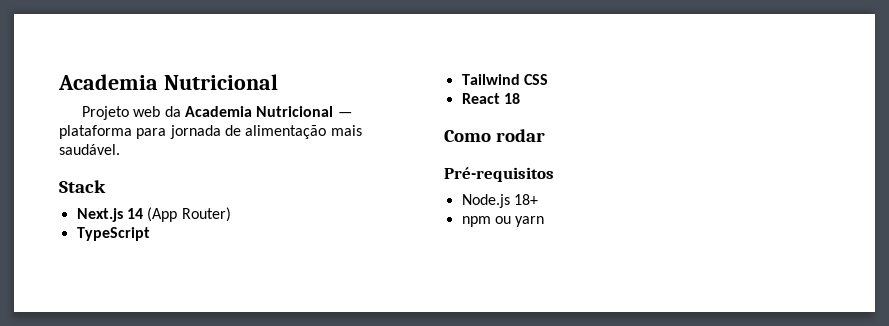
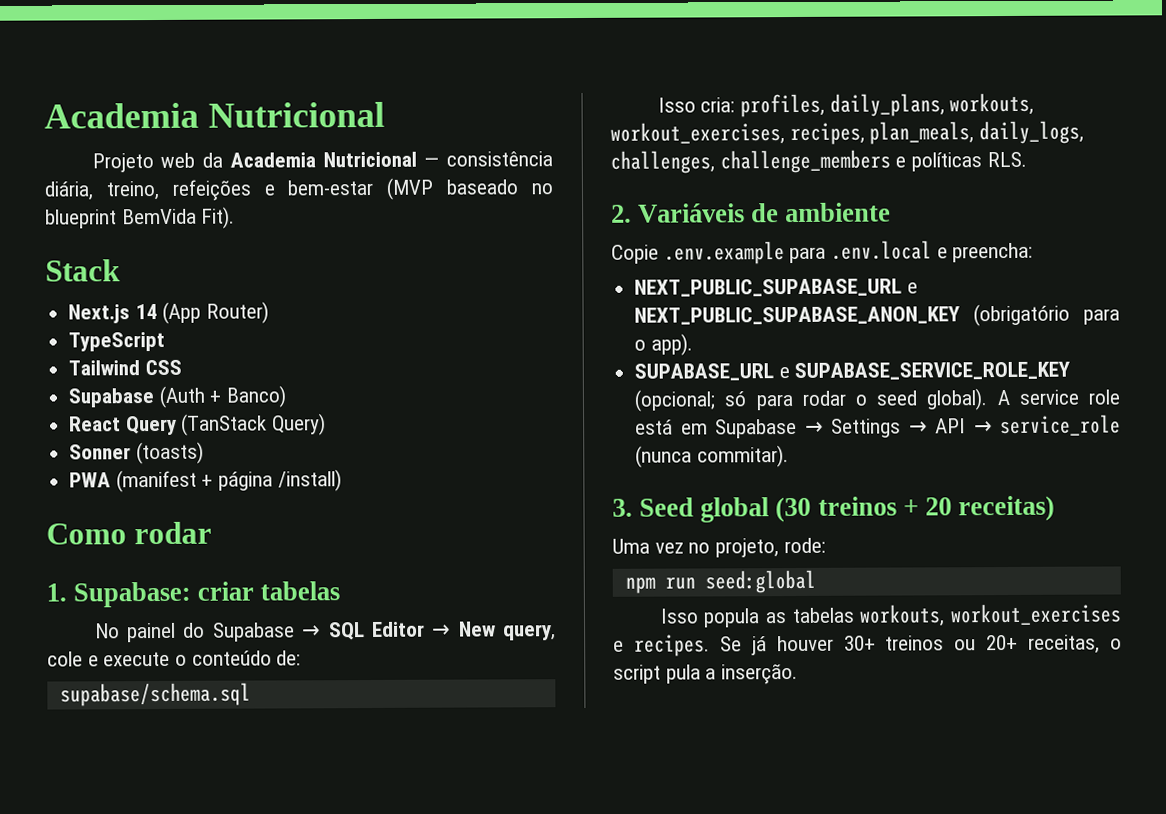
[59,125,362,139] [59,144,120,155] plataforma para jornada de alimentação mais saudável. -> [445,151,553,167] [44,177,553,201] [45,206,236,229] consistência diária, treino, refeições e bem-estar (MVP baseado no blueprint BemVida Fit).
[461,93,520,104] [444,129,546,142] [444,167,554,182] [461,194,538,208] [461,216,545,227] React 18 // Como rodar // Pré-requisitos // Node.js 18+ // npm ou yarn -> [68,385,287,408] [69,413,327,436] [69,441,204,465] [69,469,342,493] [46,521,213,545] [46,581,341,608] [94,621,556,643] [47,650,302,667] [59,682,251,707] [657,92,1035,118] [610,120,1085,146] [610,149,1027,174] [611,202,892,223] [611,240,1034,265] [634,278,918,297] [634,303,1120,327] [634,333,693,356] [634,361,1071,381] [634,388,1120,412] [635,414,1121,439] [635,445,789,468] [612,495,1056,523] [612,537,826,558] [624,569,816,594] [659,603,1122,628] [613,634,1122,657] [613,663,799,685] Supabase (Auth + Banco) // React Query (TanStack Query) // Sonner (toasts) // PWA (manifest + página /install) // Como rodar // 1. Supabase: criar tabelas // No painel do Supabase → SQL Editor → New query, cole e execute o conteúdo de: // supabase/schema.sql // Isso cria: profiles, daily_plans, workouts, workout_exercises, recipes, plan_meals, daily_logs, challenges, challenge_members e políticas RLS. // 2. Variáveis de ambiente // Copie .env.example para .env.local e preencha: // NEXT_PUBLIC_SUPABASE_URL e NEXT_PUBLIC_SUPABASE_ANON_KEY (obrigatório para o app). // SUPABASE_URL e SUPABASE_SERVICE_ROLE_KEY (opcional; só para rodar o seed global). A service role está em Supabase → Settings → API → service_role (nunca commitar). // 3. Seed global (30 treinos + 20 receitas) // Uma vez no projeto, rode: // npm run seed:global // Isso popula as tabelas workouts, workout_exercises e recipes. Se já houver 30+ treinos ou 20+ receitas, o script pula a inserção.

